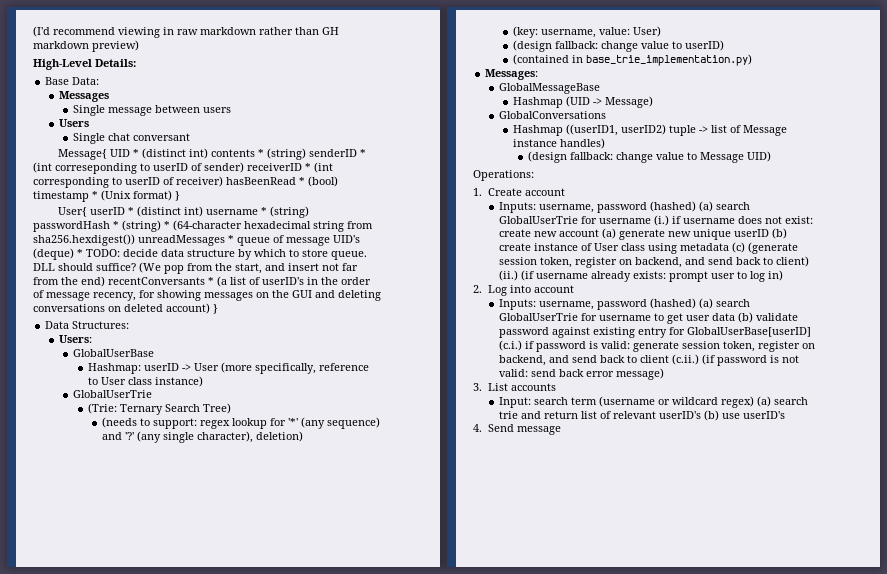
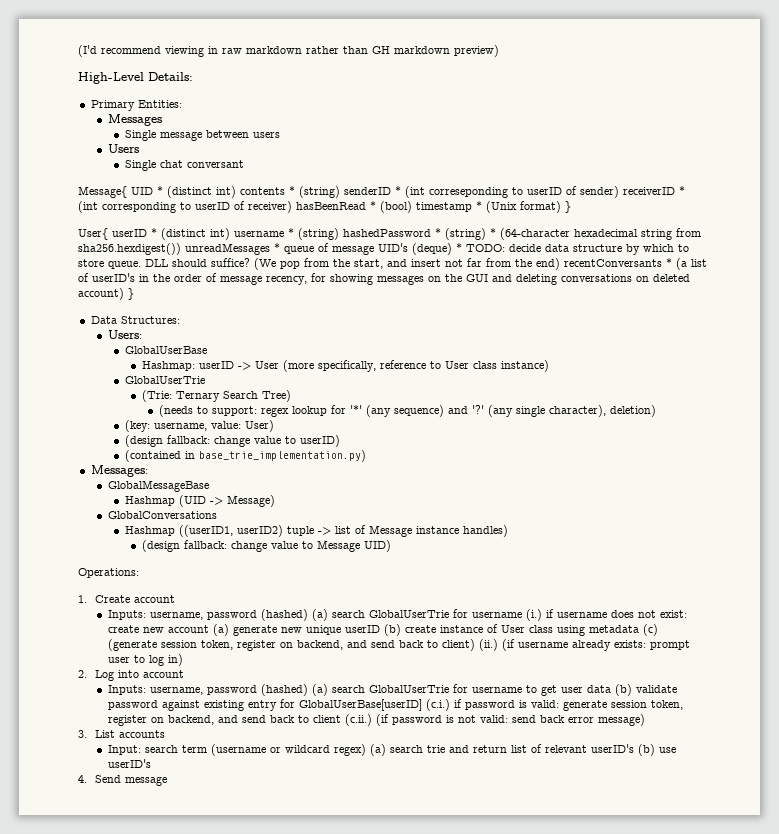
[45,77,100,85] Base Data: -> [90,100,182,111] Primary Entities:
[33,221,110,232] passwordHash -> [343,229,431,237] hashedPassword

